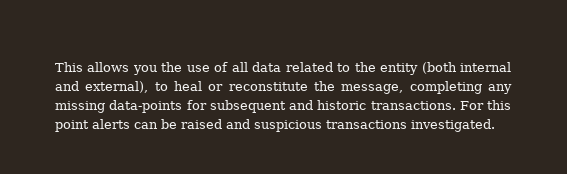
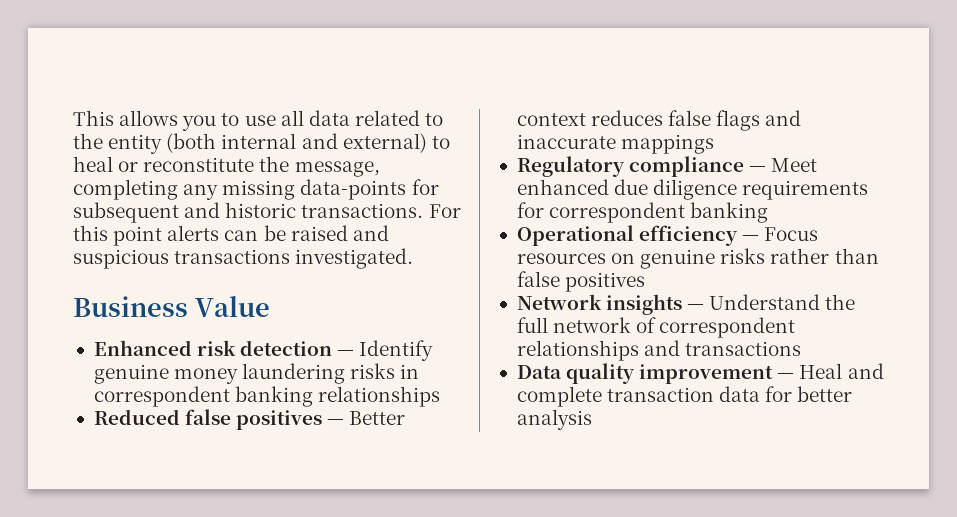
[161,62,229,72] the use of -> [221,113,276,126] to use
[85,81,149,93] external), -> [342,133,427,153] external)
(495, 125) none -> [73,296,270,317] [93,340,434,361] [93,363,420,384] [93,386,441,407] [93,409,406,430] [516,110,802,131] [516,134,715,154] [516,156,818,177] [516,179,869,200] [516,202,769,223] [516,225,819,246] [516,248,879,269] [516,271,646,292] [516,294,856,315] [516,317,796,338] [516,340,802,361] [516,363,884,384] [516,386,853,407] [516,409,592,430] // Business Value // Enhanced risk detection — Identify genuine money laundering risks in correspondent banking relationships // Reduced false positives — Better context reduces false flags and inaccurate mappings // Regulatory compliance — Meet enhanced due diligence requirements for correspondent banking // Operational efficiency — Focus resources on genuine risks rather than false positives // Network insights — Understand the full network of correspondent relationships and transactions // Data quality improvement — Heal and complete transaction data for better analysis

